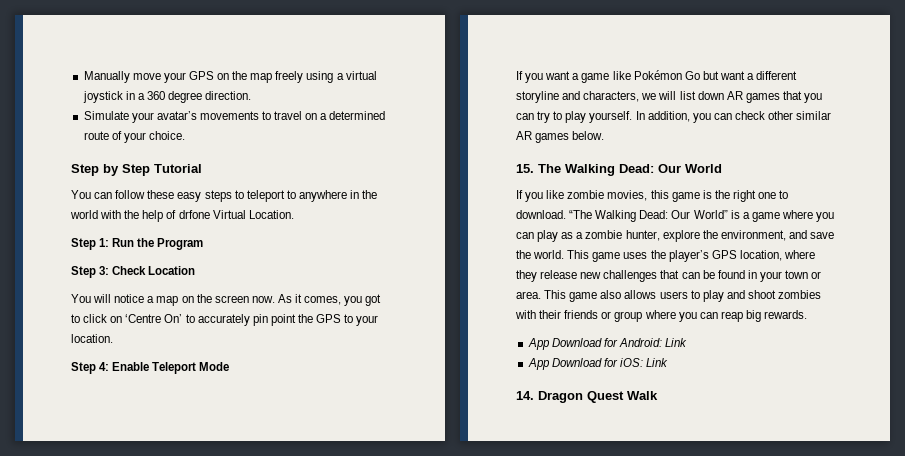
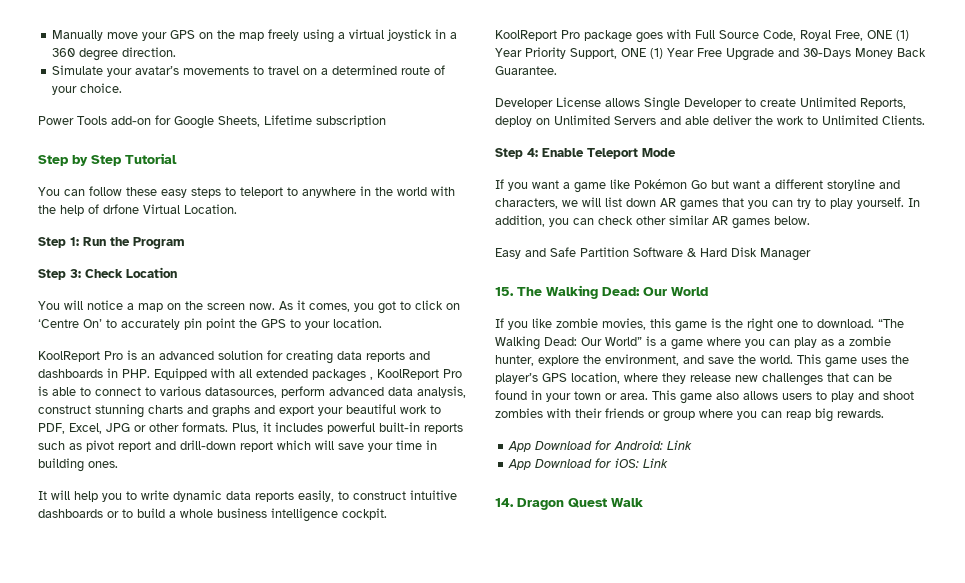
(185, 135) none -> [38,115,386,129] // Power Tools add-on for Google Sheets, Lifetime subscription
(113, 338) none -> [38,350,430,364] [38,368,462,382] [38,386,466,398] [38,404,441,418] [38,422,463,434] [38,440,437,452] [38,458,118,472] [38,490,457,502] [38,508,387,522] [495,29,909,43] [495,47,926,61] [495,66,557,75] [495,97,906,111] [495,115,925,127] // KoolReport Pro is an advanced solution for creating data reports and dashboards in PHP. Equipped with all extended packages , KoolReport Pro is able to connect to various datasources, perform advanced data analysis, construct stunning charts and graphs and export your beautiful work to PDF, Excel, JPG or other formats. Plus, it includes powerful built-in reports such as pivot report and drill-down report which will save your time in building ones. // It will help you to write dynamic data reports easily, to construct intuitive dashboards or to build a whole business intelligence cockpit. // KoolReport Pro package goes with Full Source Code, Royal Free, ONE (1) Year Priority Support, ONE (1) Year Free Upgrade and 30-Days Money Back Guarantee. // Developer License allows Single Developer to create Unlimited Reports, deploy on Unlimited Servers and able deliver the work to Unlimited Clients.
(605, 135) none -> [495,247,811,261] // Easy and Safe Partition Software & Hard Disk Manager

